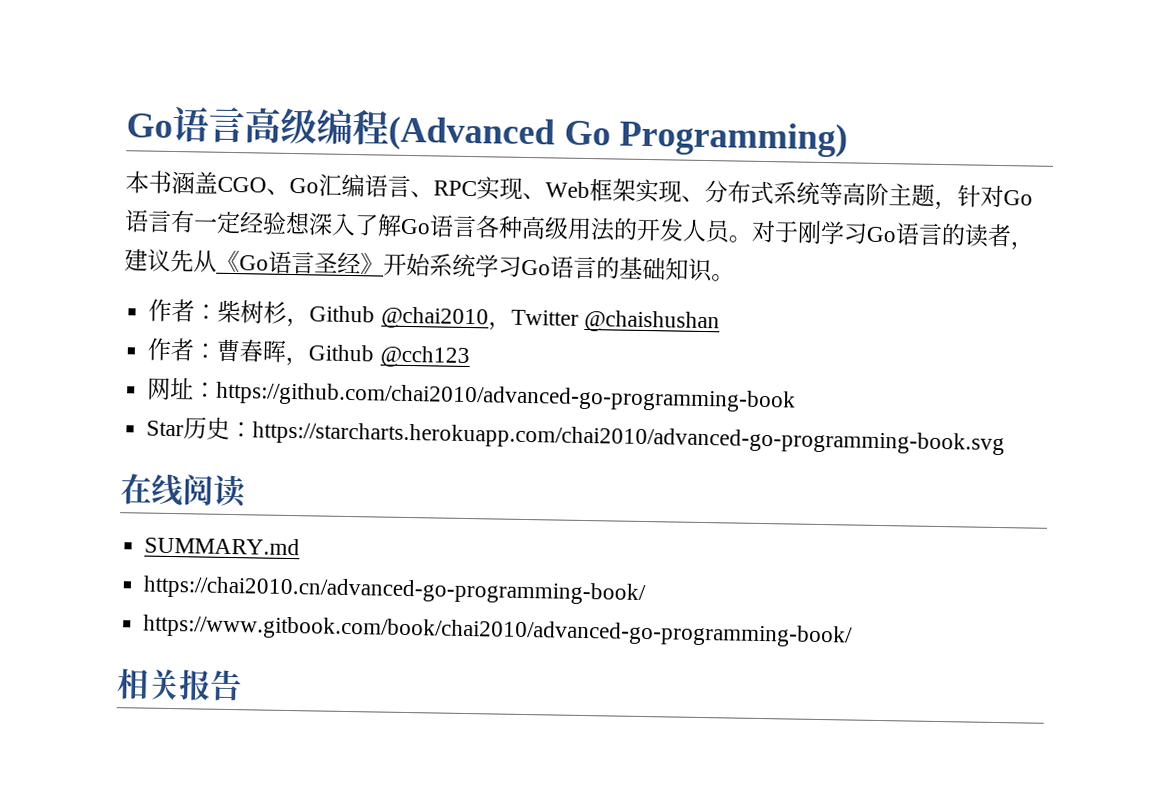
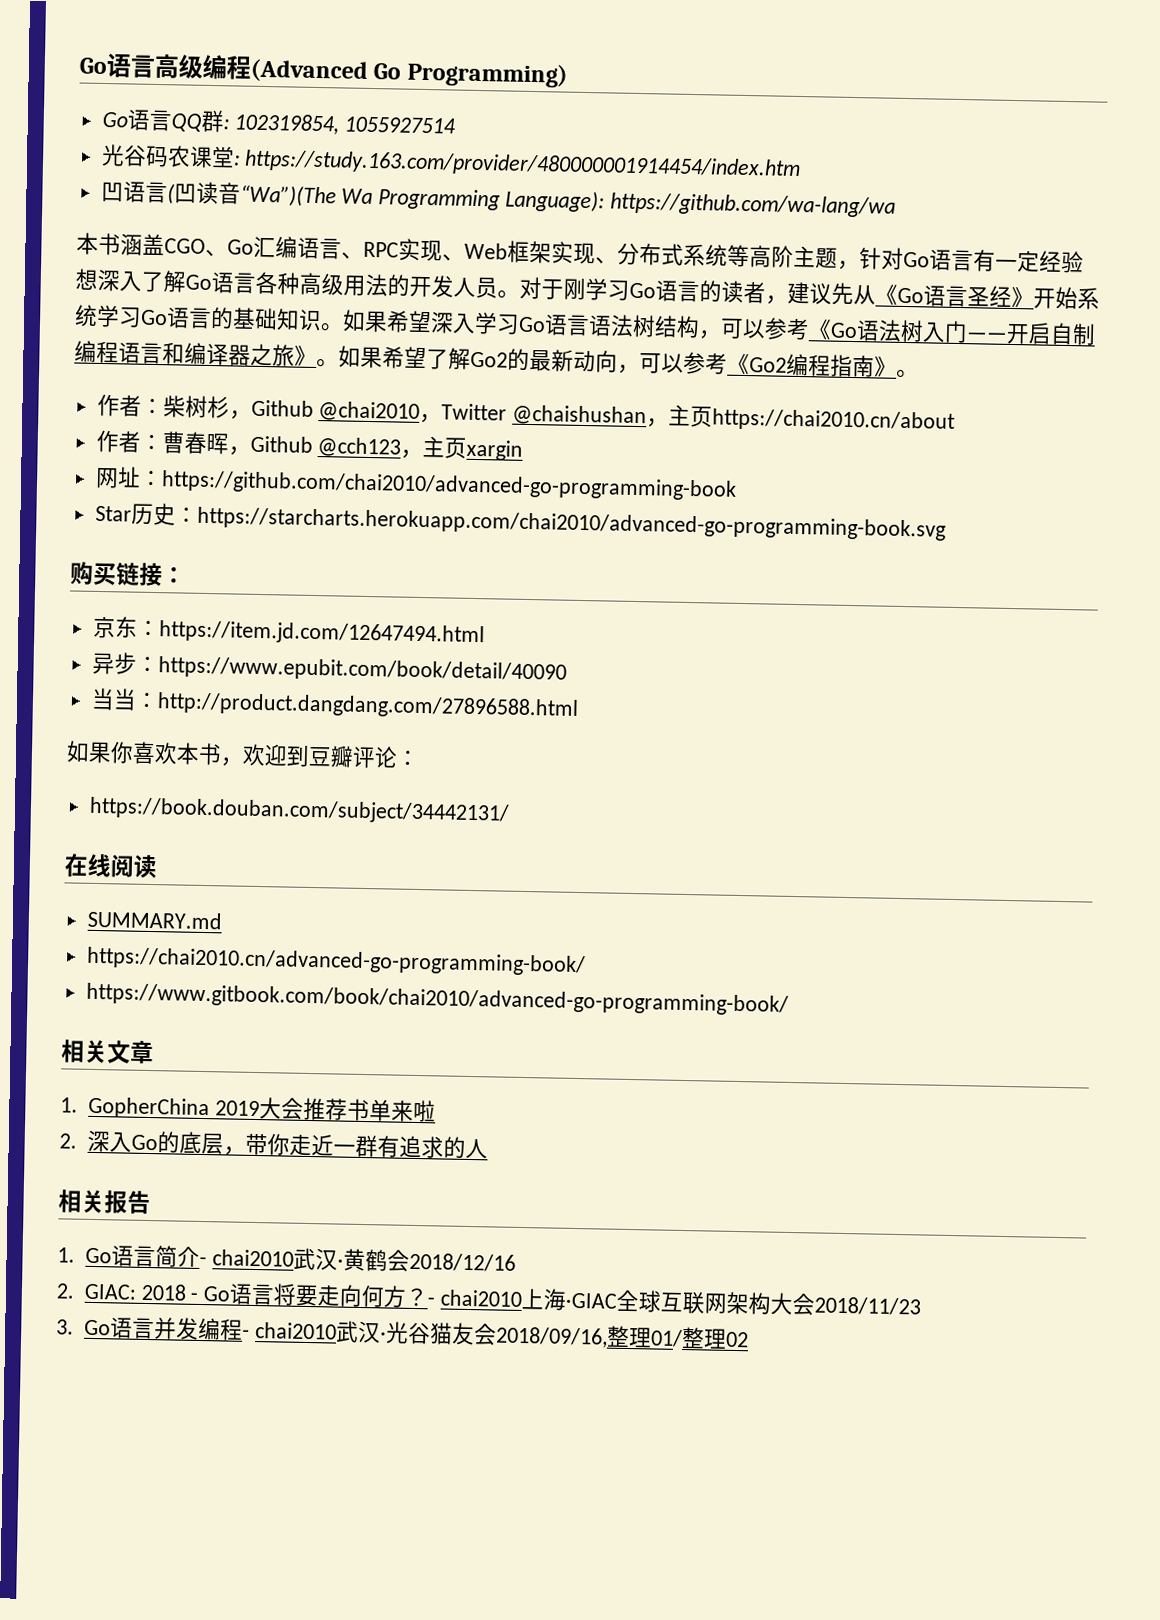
(849, 139) none -> [101,109,457,135] [100,143,802,181] [100,181,896,218] // Go语言QQ群: 102319854, 1055927514 // 光谷码农课堂: https://study.163.com/provider/480000001914454/index.htm // 凹语言(凹读音“Wa”)(The Wa Programming Language): https://github.com/wa-lang/wa
(735, 278) none -> [342,309,1096,346] [74,340,919,379] 如果希望深入学习Go语言语法树结构，可以参考《Go语法树入门——开启自制编程语言和编译器之旅》。如果希望了解Go2的最新动向，可以参考《Go2编程指南》。
(720, 321) none -> [646,404,956,433] ，主页https://chai2010.cn/about
(470, 357) none -> [400,436,524,461] ，主页xargin
(1006, 438) none -> [70,561,186,587] [92,615,485,647] [91,652,567,684] [90,687,579,720] [66,740,420,769] [88,796,510,825] // 购买链接： // 京东：https://item.jd.com/12647494.html // 异步：https://www.epubit.com/book/detail/40090 // 当当：http://product.dangdang.com/27896588.html // 如果你喜欢本书，欢迎到豆瓣评论： // https://book.douban.com/subject/34442131/
[178,669,242,702] 报告 -> [107,1040,154,1065] [60,1096,436,1123] [59,1129,488,1159] [58,1189,151,1215] [57,1245,516,1272] [56,1283,921,1316] [56,1317,749,1349] 文章 // 1. GopherChina 2019大会推荐书单来啦 // 2.深入Go的底层，带你走近一群有追求的人 // 相关报告 // 1. Go语言简介- chai2010武汉·黄鹤会2018/12/16 // 2. GIAC: 2018 - Go语言将要走向何方？- chai2010上海·GIAC全球互联网架构大会2018/11/23 // 3. Go语言并发编程- chai2010武汉·光谷猫友会2018/09/16,整理01/整理02

